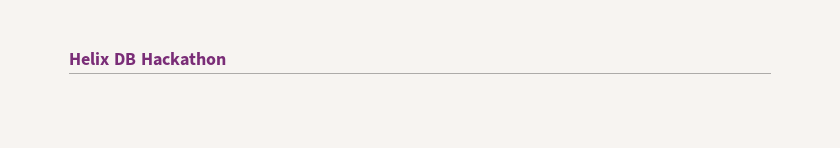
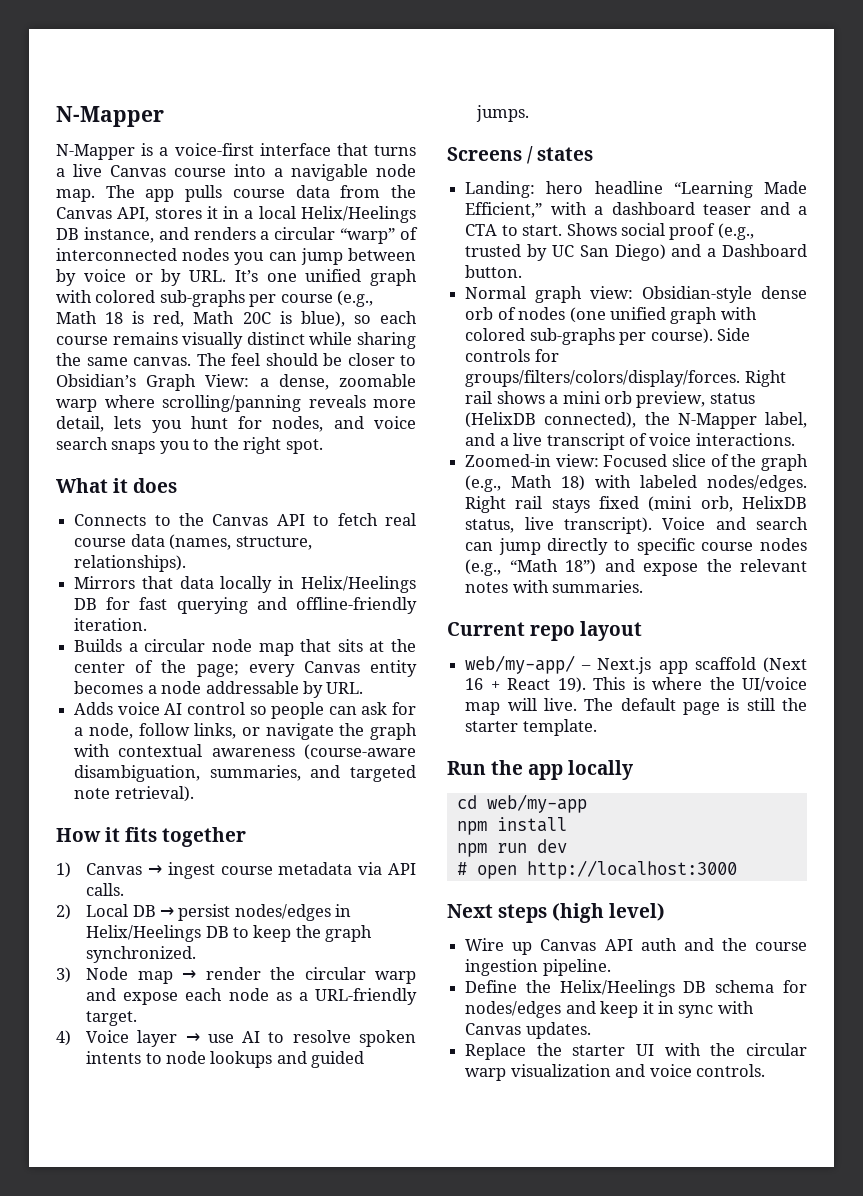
[69,52,226,66] Helix DB Hackathon -> [56,106,164,127] [56,143,416,160] [56,164,416,181] [56,185,417,202] [56,206,416,223] [56,227,418,244] [56,248,417,265] [56,269,417,286] [56,290,374,307] [56,311,417,327] [56,332,416,349] [56,353,416,366] [56,374,417,391] [56,395,416,412] [56,416,416,433] [56,437,323,454] [56,478,178,493] [74,513,416,526] [74,534,312,550] [74,555,187,572] [74,576,417,593] [74,597,418,614] [74,618,148,631] [74,639,417,656] [74,660,417,677] [74,681,364,698] [74,702,417,719] [74,723,417,740] [74,744,416,760] [74,765,416,782] [74,786,194,802] [56,827,247,847] [56,862,416,879] [86,883,125,896] [56,904,352,921] [86,925,373,942] [86,946,197,963] [56,967,416,984] [86,988,417,1005] [86,1011,138,1026] [56,1030,416,1047] [86,1051,365,1068] [476,105,530,122] [447,146,594,164] [465,181,807,198] [465,202,807,218] [465,223,754,240] [465,244,807,261] [465,265,523,278] [465,286,807,303] [465,307,757,324] [465,328,750,345] [465,349,559,362] [465,370,786,387] [465,391,755,408] [465,412,807,429] [465,433,795,450] [465,454,808,471] [465,475,807,492] [465,496,807,513] [465,517,808,534] [465,538,807,555] [465,559,807,576] [465,580,644,593] [447,621,643,641] [465,655,807,674] [465,677,807,693] [465,698,807,715] [465,719,597,736] [447,760,634,780] [456,794,587,813] [456,817,567,835] [456,839,567,857] [456,860,737,879] [447,903,666,923] [465,938,807,955] [465,959,611,976] [465,980,807,997] [465,1001,754,1018] [465,1022,591,1039] [465,1043,807,1060] [465,1064,765,1081] N-Mapper // N-Mapper is a voice-first interface that turns a live Canvas course into a navigable node map. The app pulls course data from the Canvas API, stores it in a local Helix/Heelings DB instance, and renders a circular “warp” of interconnected nodes you can jump between by voice or by URL. It’s one unified graph with colored sub-graphs per course (e.g., Math 18 is red, Math 20C is blue), so each course remains visually distinct while sharing the same canvas. The feel should be closer to Obsidian’s Graph View: a dense, zoomable warp where scrolling/panning reveals more detail, lets you hunt for nodes, and voice search snaps you to the right spot. // What it does // Connects to the Canvas API to fetch real course data (names, structure, relationships). // Mirrors that data locally in Helix/Heelings DB for fast querying and offline-friendly iteration. // Builds a circular node map that sits at the center of the page; every Canvas entity becomes a node addressable by URL. // Adds voice AI control so people can ask for a node, follow links, or navigate the graph with contextual awareness (course-aware disambiguation, summaries, and targeted note retrieval). // How it fits together // 1) Canvas → ingest course metadata via API calls. // 2) Local DB → persist nodes/edges in Helix/Heelings DB to keep the graph synchronized. // 3) Node map → render the circular warp and expose each node as a URL-friendly target. // 4) Voice layer → use AI to resolve spoken intents to node lookups and guided jumps. // Screens / states // Landing: hero headline “Learning Made Efficient,” with a dashboard teaser and a CTA to start. Shows social proof (e.g., trusted by UC San Diego) and a Dashboard button. // Normal graph view: Obsidian-style dense orb of nodes (one unified graph with colored sub-graphs per course). Side controls for groups/filters/colors/display/forces. Right rail shows a mini orb preview, status (HelixDB connected), the N-Mapper label, and a live transcript of voice interactions. // Zoomed-in view: Focused slice of the graph (e.g., Math 18) with labeled nodes/edges. Right rail stays fixed (mini orb, HelixDB status, live transcript). Voice and search can jump directly to specific course nodes (e.g., “Math 18”) and expose the relevant notes with summaries. // Current repo layout // web/my-app/ – Next.js app scaffold (Next 16 + React 19). This is where the UI/voice map will live. The default page is still the starter template. // Run the app locally // cd web/my-app // npm install // npm run dev // # open http://localhost:3000 // Next steps (high level) // Wire up Canvas API auth and the course ingestion pipeline. // Define the Helix/Heelings DB schema for nodes/edges and keep it in sync with Canvas updates. // Replace the starter UI with the circular warp visualization and voice controls.

